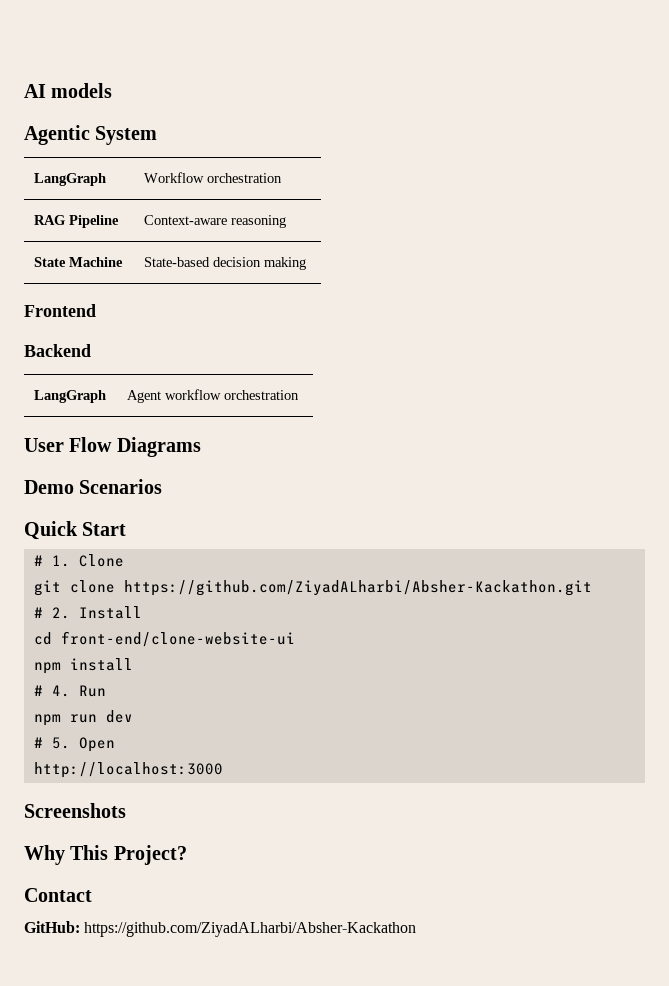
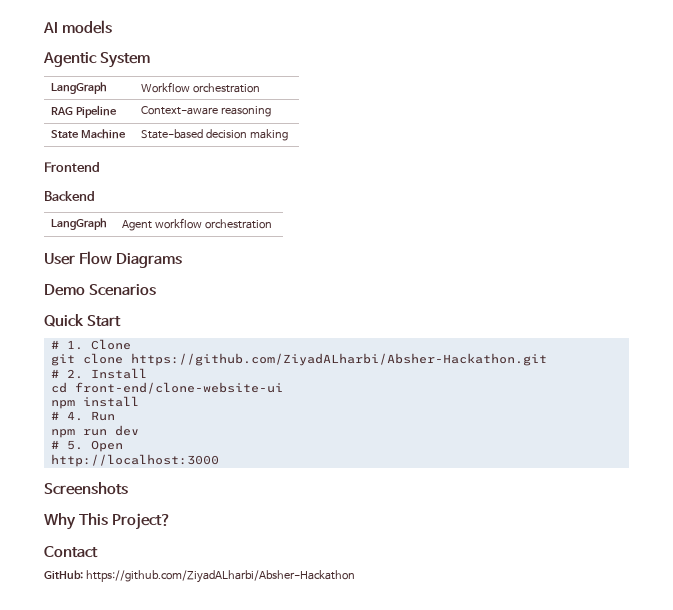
[123,580,592,596] https://github.com/ZiyadALharbi/Absher-Kackathon.git -> [130,353,547,366] https://github.com/ZiyadALharbi/Absher-Hackathon.git
[84,922,417,937] https://github.com/ZiyadALharbi/Absher-Kackathon -> [85,570,355,583] https://github.com/ZiyadALharbi/Absher-Hackathon

